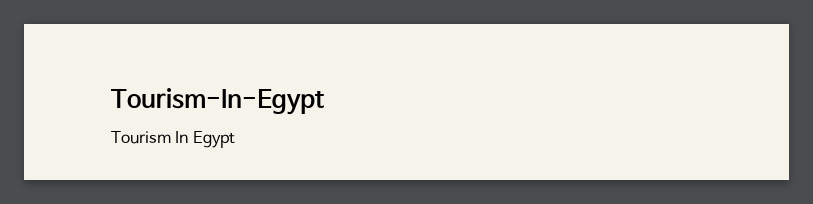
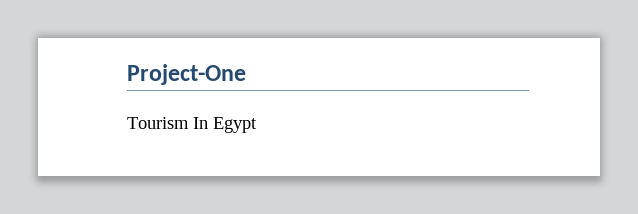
[111,88,324,115] Tourism-In-Egypt -> [127,64,246,85] Project-One

